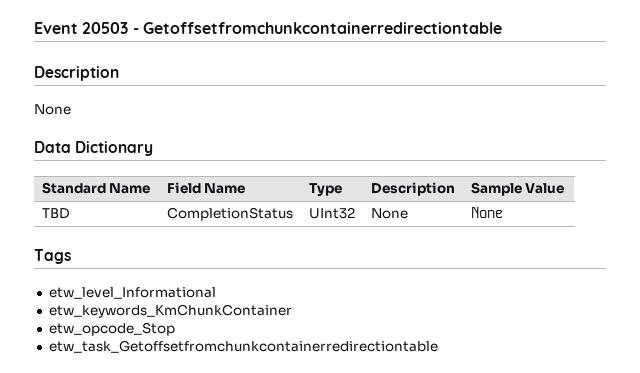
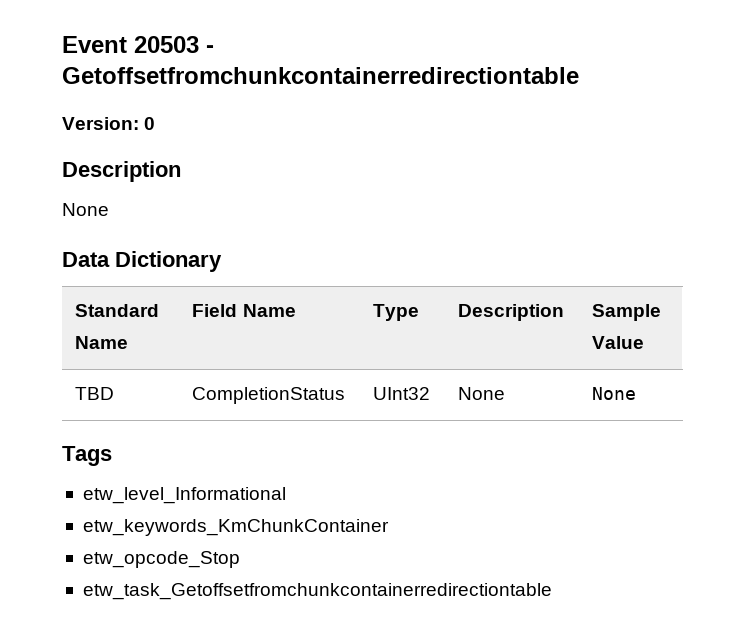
(502, 28) none -> [62,117,156,130] // Version: 0

